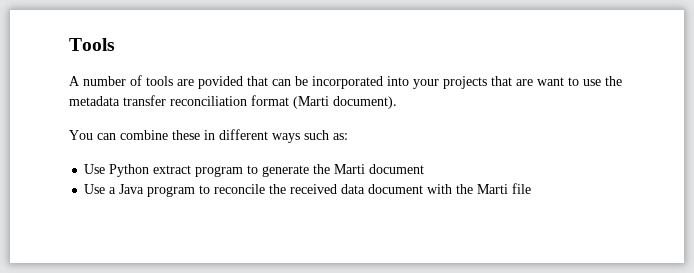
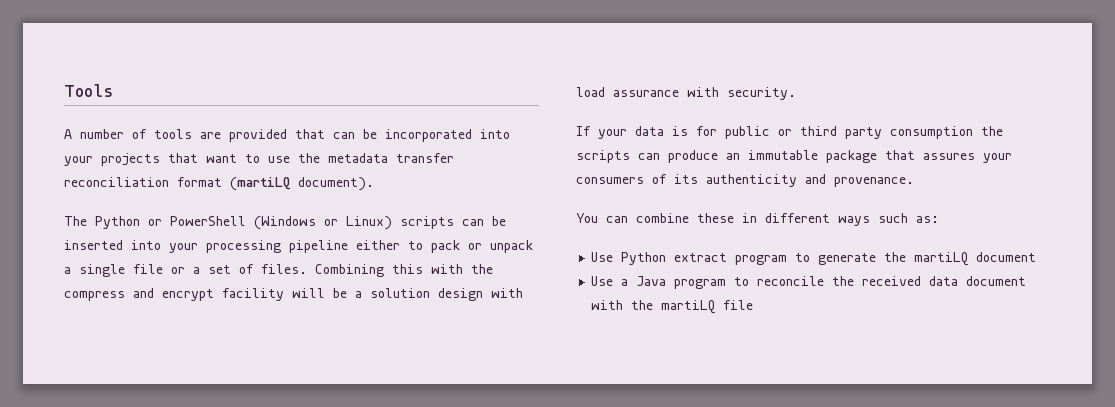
[198,76,243,89] povided -> [229,129,287,142] provided
[516,79,533,86] are -> (198, 158) none
[293,96,329,109] (Marti -> [230,177,291,191] (martiLQ
(397, 102) none -> [64,216,506,230] [64,240,533,253] [64,264,493,277] [64,288,523,301] [576,87,796,100] [576,126,1003,139] [576,150,1012,163] [576,174,914,187] // The Python or PowerShell (Windows or Linux) scripts can be inserted into your processing pipeline either to pack or unpack a single file or a set of files. Combining this with the compress and encrypt facility will be a solution design with load assurance with security. // If your data is for public or third party consumption the scripts can produce an immutable package that assures your consumers of its authenticity and provenance.
[334,164,366,174] Marti -> [914,252,970,266] martiLQ
[477,184,509,194] Marti -> [661,300,717,314] martiLQ

